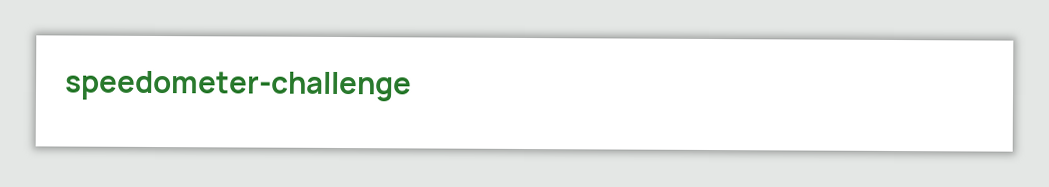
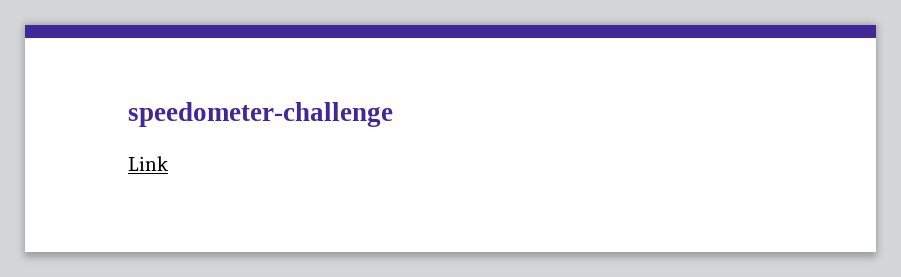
(412, 86) none -> [128,156,169,171] // Link

